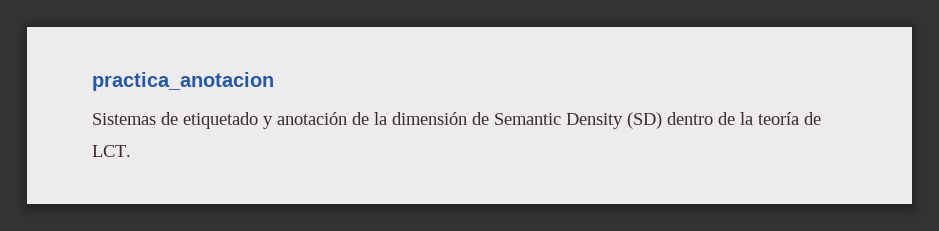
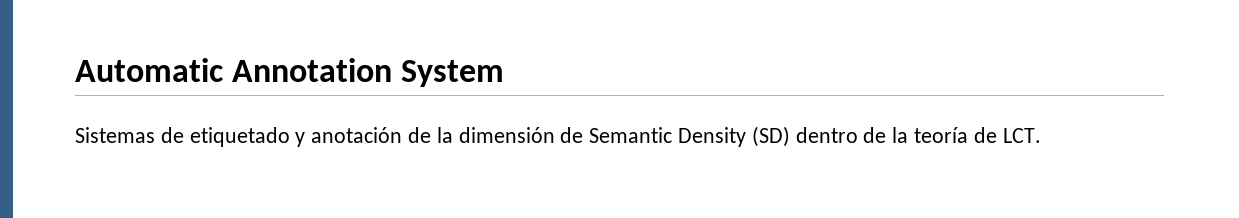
[92,72,274,91] practica_anotacion -> [75,58,505,87] Automatic Annotation System

